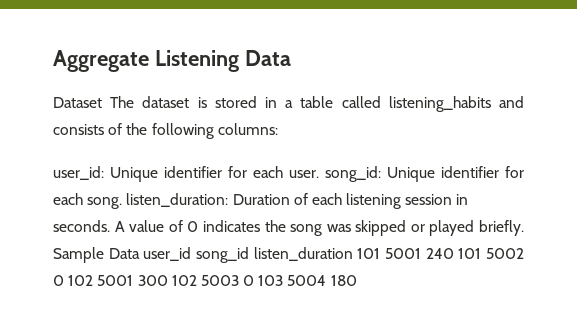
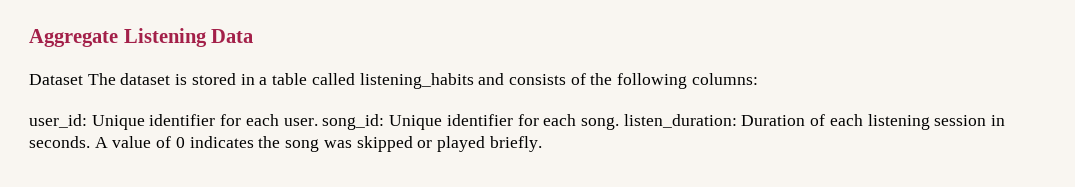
[53,247,524,263] [53,275,357,286] Sample Data user_id song_id listen_duration 101 5001 240 101 5002 0 102 5001 300 102 5003 0 103 5004 180 -> (542, 144) none

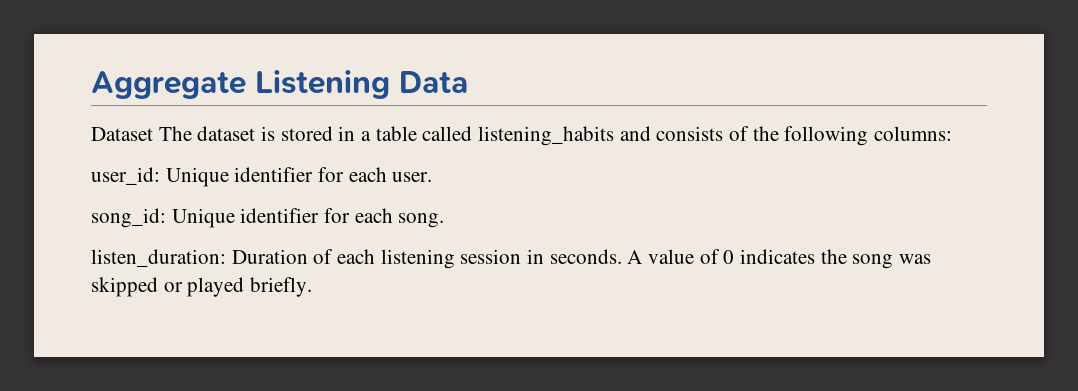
(318, 122) none -> (433, 177) //
(619, 123) none -> (445, 220) //

